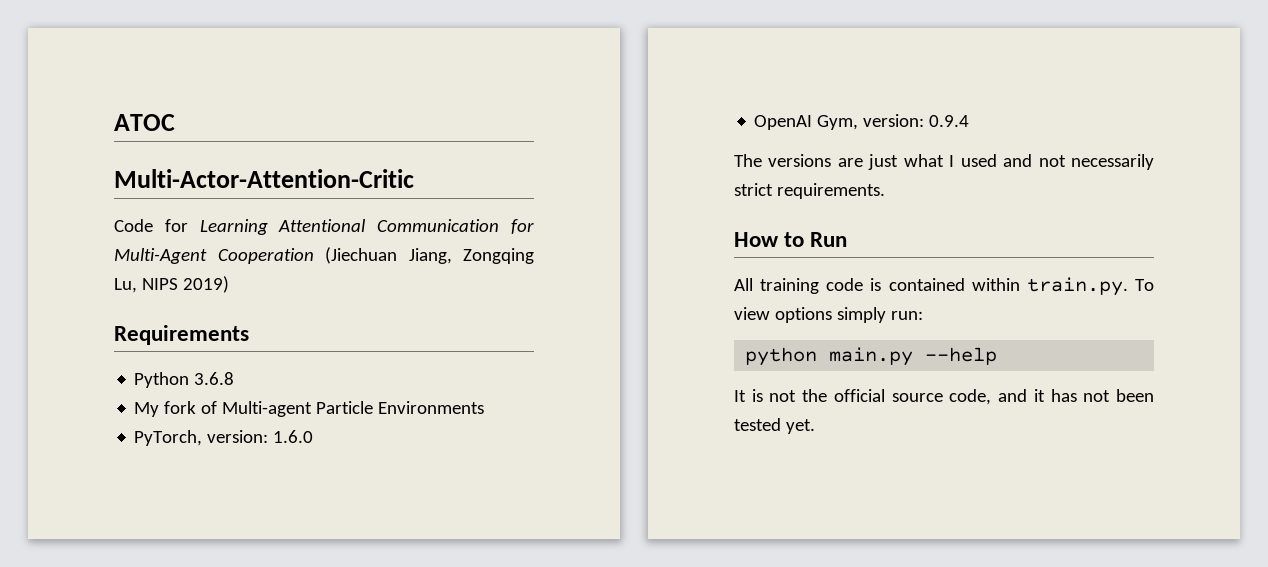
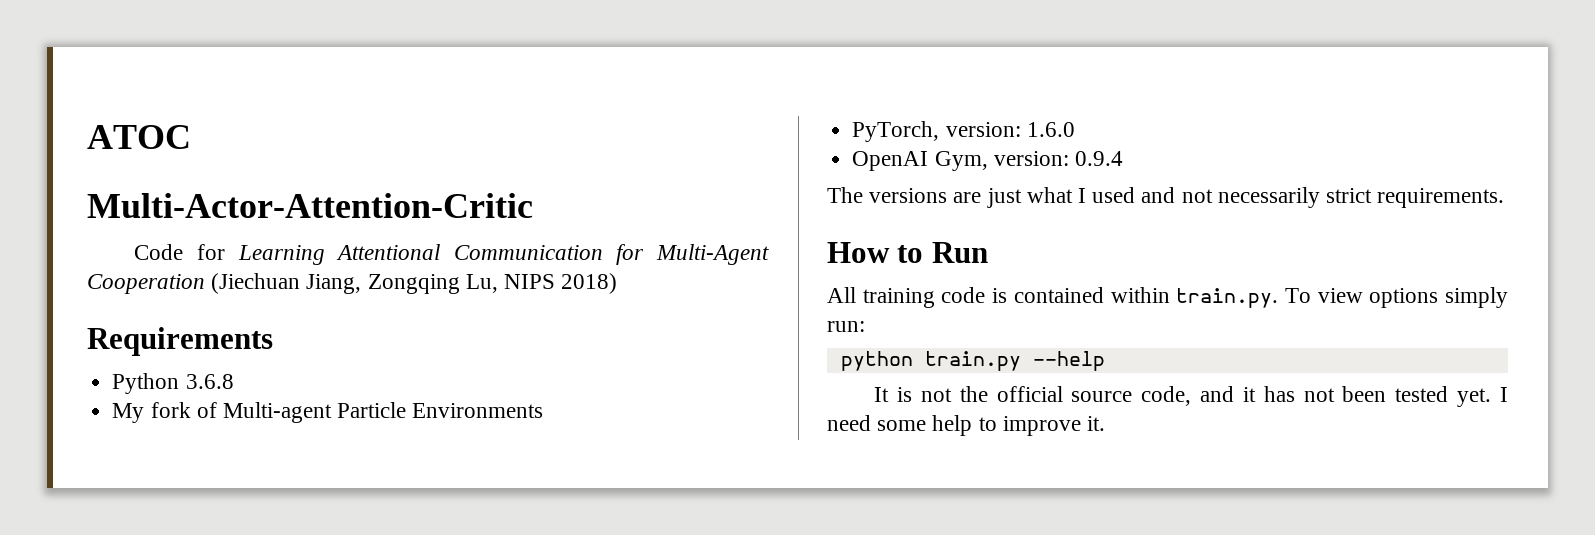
[182,276,229,293] 2019) -> [561,273,618,294] 2018)
[829,347,914,366] main.py -> [924,351,1021,371] train.py
(815, 426) none -> [1500,387,1508,402] [827,415,1106,436] I need some help to improve it.

